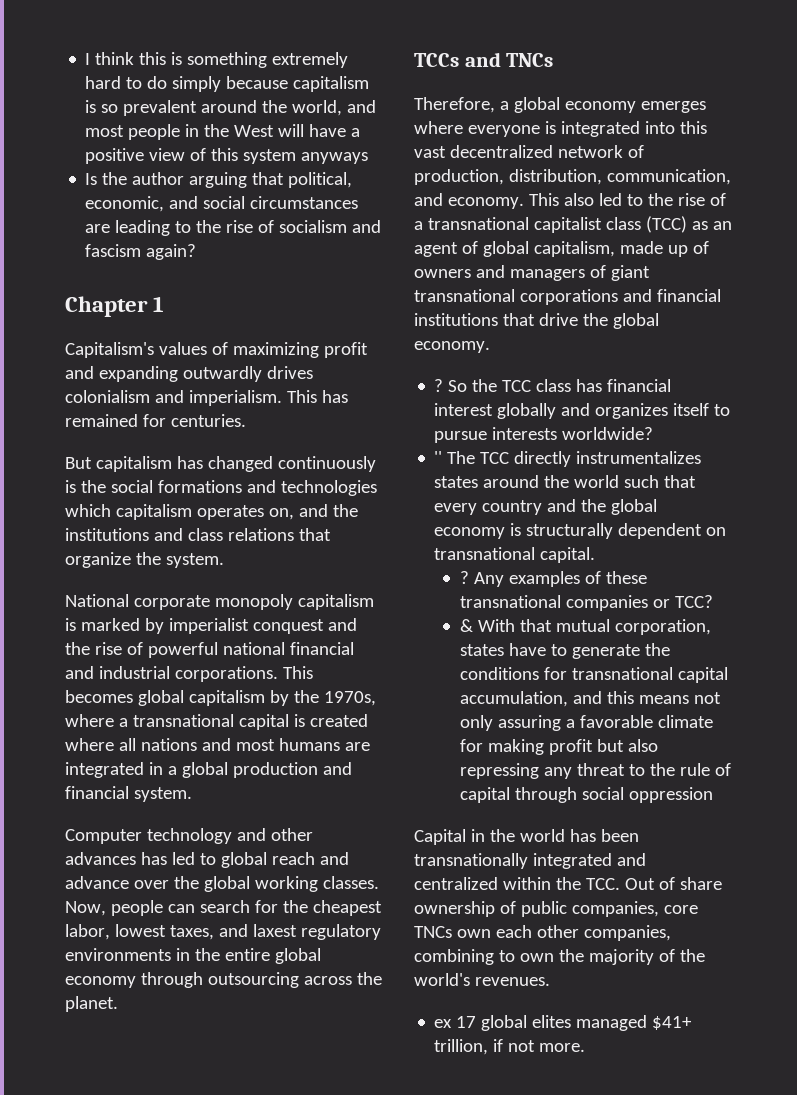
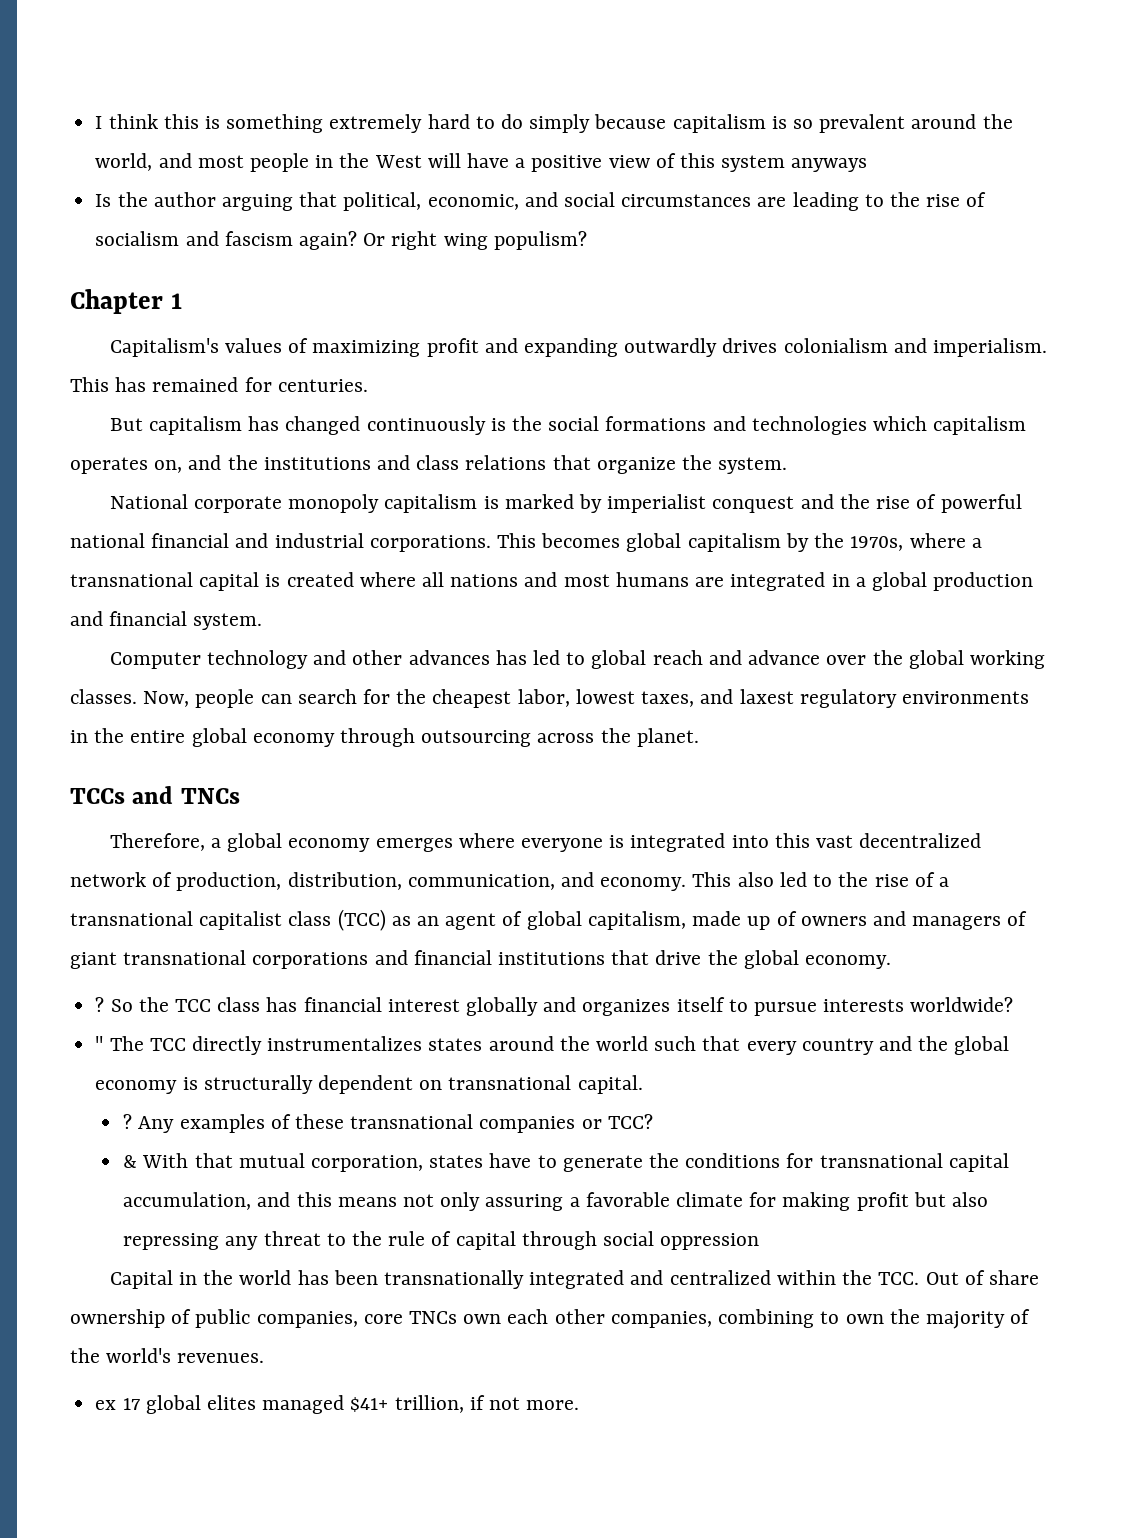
(197, 252) none -> [363,231,587,250] Or right wing populism?

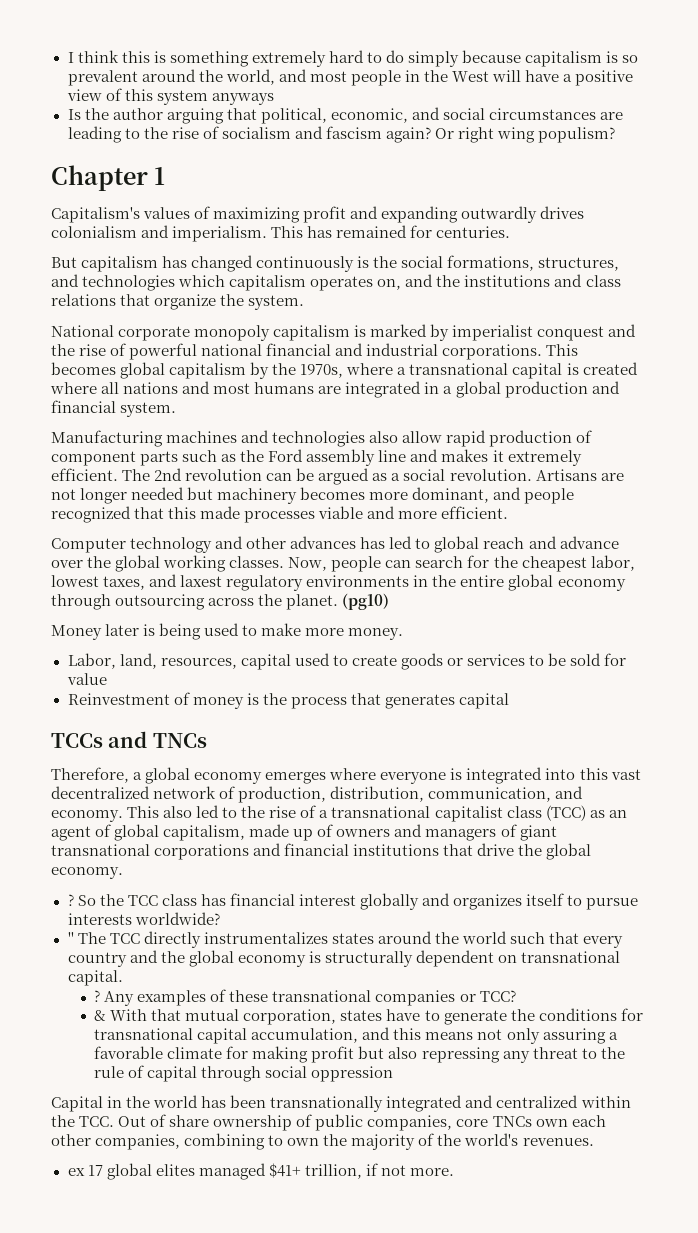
[605,416,707,431] formations -> [447,255,620,271] formations, structures,
(263, 621) none -> [51,430,593,447] [51,449,582,466] [51,468,624,485] [51,487,575,504] [51,506,509,523] // Manufacturing machines and technologies also allow rapid production of component parts such as the Ford assembly line and makes it extremely efficient. The 2nd revolution can be argued as a social revolution. Artisans are not longer needed but machinery becomes more dominant, and people recognized that this made processes viable and more efficient.
(699, 737) none -> [342,593,390,610] [51,623,404,640] [67,653,627,670] [66,673,107,685] [67,692,509,709] (pg10) // Money later is being used to make more money. // Labor, land, resources, capital used to create goods or services to be sold for value // Reinvestment of money is the process that generates capital

